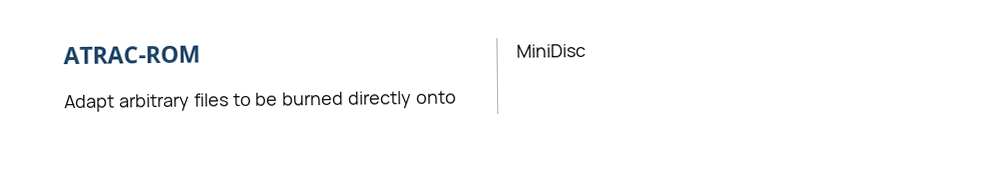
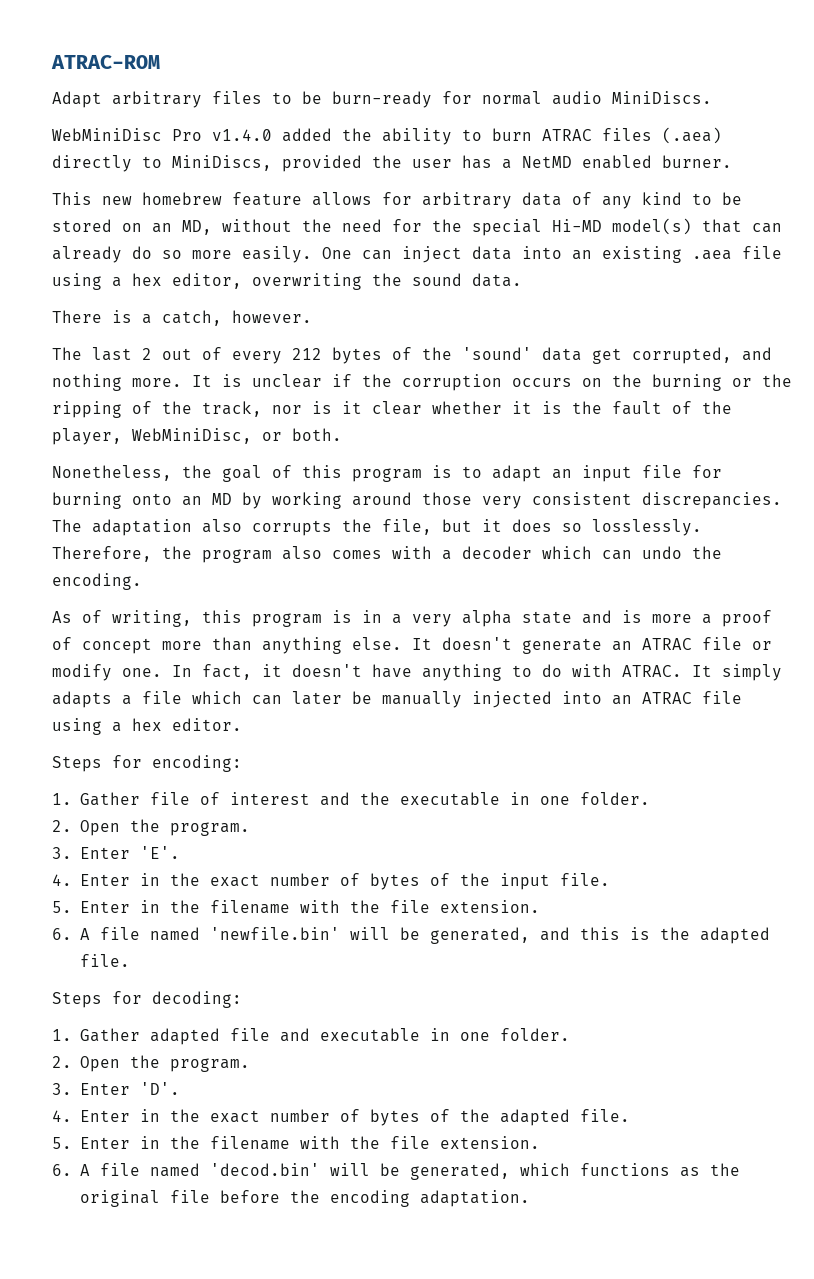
[282,90,458,109] [516,43,586,58] burned directly onto MiniDisc -> [332,91,712,108] [52,127,722,145] [52,155,732,172] [52,192,742,209] [52,218,782,236] [52,246,782,263] [52,273,522,290] [52,310,312,326] [52,347,772,364] [52,374,792,391] [52,401,732,418] [52,428,342,445] [52,465,722,482] [52,492,782,509] [52,519,702,536] [52,546,722,563] [52,573,142,590] [52,610,772,627] [52,637,772,654] [52,664,782,681] [52,691,742,708] [52,718,242,735] [52,755,242,772] [52,792,650,806] [52,819,250,836] [52,846,180,859] [52,873,610,890] [52,900,540,914] [52,927,770,944] [79,954,130,967] [52,991,242,1008] [52,1028,570,1045] [52,1055,250,1072] [52,1082,180,1095] [52,1109,630,1126] [52,1136,540,1150] [52,1163,740,1180] [79,1190,530,1207] burn-ready for normal audio MiniDiscs. // WebMiniDisc Pro v1.4.0 added the ability to burn ATRAC files (.aea) directly to MiniDiscs, provided the user has a NetMD enabled burner. // This new homebrew feature allows for arbitrary data of any kind to be stored on an MD, without the need for the special Hi-MD model(s) that can already do so more easily. One can inject data into an existing .aea file using a hex editor, overwriting the sound data. // There is a catch, however. // The last 2 out of every 212 bytes of the 'sound' data get corrupted, and nothing more. It is unclear if the corruption occurs on the burning or the ripping of the track, nor is it clear whether it is the fault of the player, WebMiniDisc, or both. // Nonetheless, the goal of this program is to adapt an input file for burning onto an MD by working around those very consistent discrepancies. The adaptation also corrupts the file, but it does so losslessly. Therefore, the program also comes with a decoder which can undo the encoding. // As of writing, this program is in a very alpha state and is more a proof of concept more than anything else. It doesn't generate an ATRAC file or modify one. In fact, it doesn't have anything to do with ATRAC. It simply adapts a file which can later be manually injected into an ATRAC file using a hex editor. // Steps for encoding: // 1. Gather file of interest and the executable in one folder. // 2. Open the program. // 3. Enter 'E'. // 4. Enter in the exact number of bytes of the input file. // 5. Enter in the filename with the file extension. // 6. A file named 'newfile.bin' will be generated, and this is the adapted file. // Steps for decoding: // 1. Gather adapted file and executable in one folder. // 2. Open the program. // 3. Enter 'D'. // 4. Enter in the exact number of bytes of the adapted file. // 5. Enter in the filename with the file extension. // 6. A file named 'decod.bin' will be generated, which functions as the original file before the encoding adaptation.

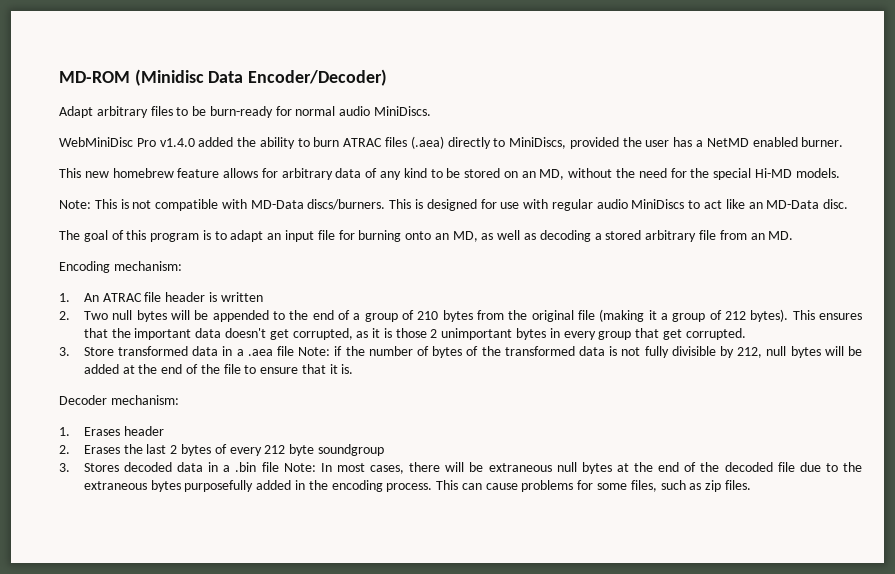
[51,55,160,69] ATRAC-ROM -> [59,69,388,86] MD-ROM (Minidisc Data Encoder/Decoder)
[612,218,782,235] [52,246,782,263] [52,273,522,290] [52,310,312,326] [52,347,772,364] [52,374,792,391] [52,401,732,418] [52,428,342,445] [52,465,212,481] model(s) that can already do so more easily. One can inject data into an existing .aea file using a hex editor, overwriting the sound data. // There is a catch, however. // The last 2 out of every 212 bytes of the 'sound' data get corrupted, and nothing more. It is unclear if the corruption occurs on the burning or the ripping of the track, nor is it clear whether it is the fault of the player, WebMiniDisc, or both. // Nonetheless, the -> [795,168,840,178] [59,199,849,211] [59,230,80,240] models. // Note: This is not compatible with MD-Data discs/burners. This is designed for use with regular audio MiniDiscs to act like an MD-Data disc. // The
[212,492,782,509] [52,519,702,536] [52,546,722,563] [52,573,142,590] [52,610,772,627] [52,637,772,654] [52,664,782,681] [52,691,742,708] [52,718,242,735] [52,755,242,772] [52,792,650,806] [52,819,250,836] [52,846,180,859] [52,873,610,890] [52,900,540,914] [52,927,770,944] [79,954,130,967] [52,991,242,1008] [52,1028,570,1045] [52,1055,250,1072] [52,1082,180,1095] [52,1109,630,1126] [52,1136,540,1150] [52,1163,740,1180] [79,1190,530,1207] MD by working around those very consistent discrepancies. The adaptation also corrupts the file, but it does so losslessly. Therefore, the program also comes with a decoder which can undo the encoding. // As of writing, this program is in a very alpha state and is more a proof of concept more than anything else. It doesn't generate an ATRAC file or modify one. In fact, it doesn't have anything to do with ATRAC. It simply adapts a file which can later be manually injected into an ATRAC file using a hex editor. // Steps for encoding: // 1. Gather file of interest and the executable in one folder. // 2. Open the program. // 3. Enter 'E'. // 4. Enter in the exact number of bytes of the input file. // 5. Enter in the filename with the file extension. // 6. A file named 'newfile.bin' will be generated, and this is the adapted file. // Steps for decoding: // 1. Gather adapted file and executable in one folder. // 2. Open the program. // 3. Enter 'D'. // 4. Enter in the exact number of bytes of the adapted file. // 5. Enter in the filename with the file extension. // 6. A file named 'decod.bin' will be generated, which functions as the original file before the encoding adaptation. -> [452,230,794,242] [59,261,182,273] [59,292,263,302] [59,309,862,322] [83,328,746,340] [59,346,863,358] [83,364,354,374] [59,395,179,405] [59,426,164,436] [59,444,384,456] [59,462,863,474] [83,480,751,492] MD, as well as decoding a stored arbitrary file from an MD. // Encoding mechanism: // 1. An ATRAC file header is written // 2. Two null bytes will be appended to the end of a group of 210 bytes from the original file (making it a group of 212 bytes). This ensures that the important data doesn't get corrupted, as it is those 2 unimportant bytes in every group that get corrupted. // 3. Store transformed data in a .aea file Note: if the number of bytes of the transformed data is not fully divisible by 212, null bytes will be added at the end of the file to ensure that it is. // Decoder mechanism: // 1. Erases header // 2. Erases the last 2 bytes of every 212 byte soundgroup // 3. Stores decoded data in a .bin file Note: In most cases, there will be extraneous null bytes at the end of the decoded file due to the extraneous bytes purposefully added in the encoding process. This can cause problems for some files, such as zip files.

